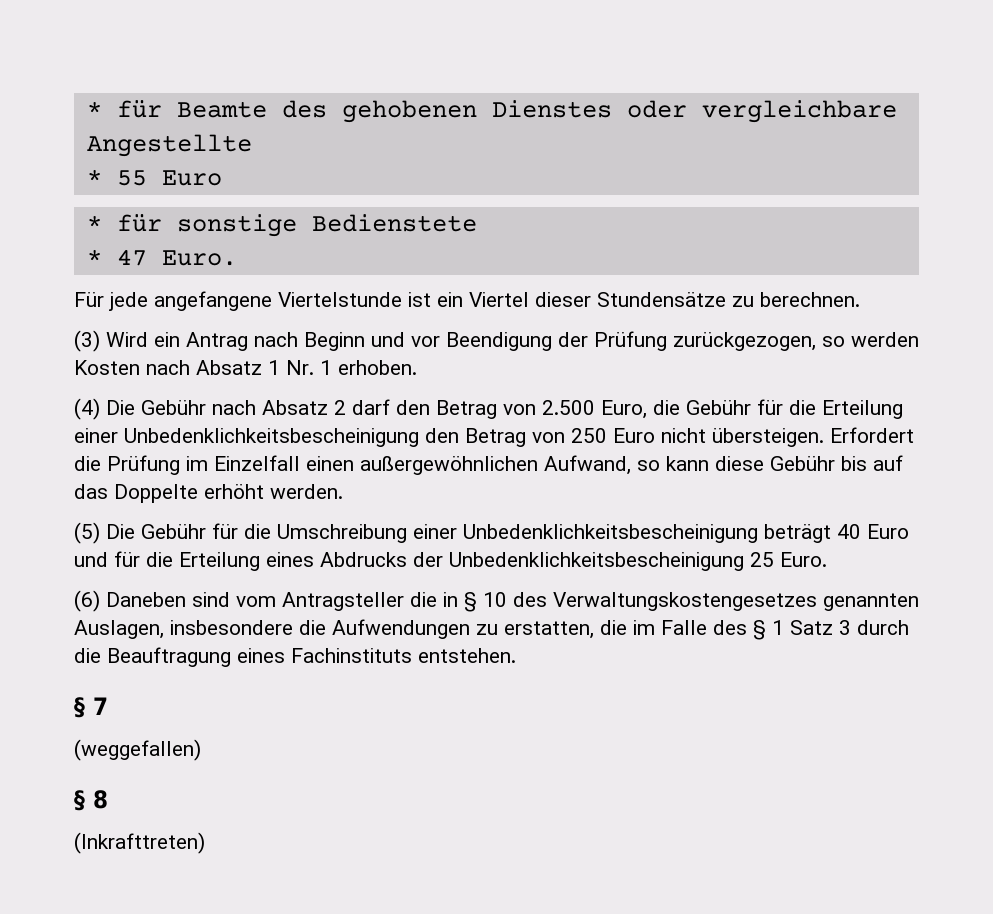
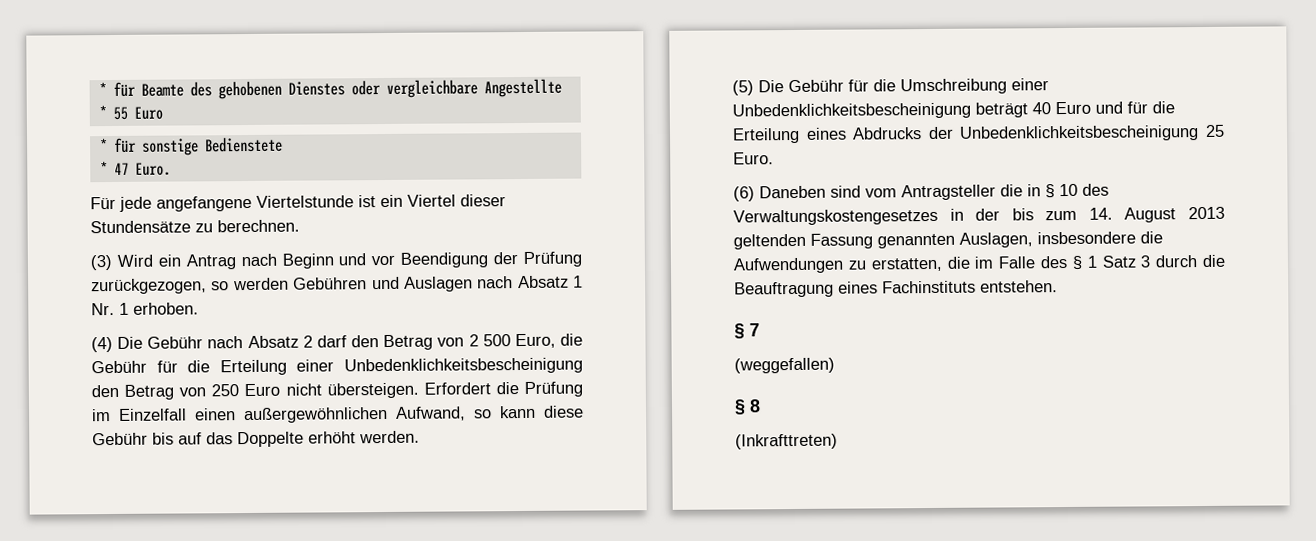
[74,360,140,375] Kosten -> [293,276,473,292] Gebühren und Auslagen
[542,400,595,415] 2.500 -> [468,334,511,347] 2 500
(817, 601) none -> [949,206,1225,223] [733,233,873,250] in der bis zum 14. August 2013 geltenden Fassung

